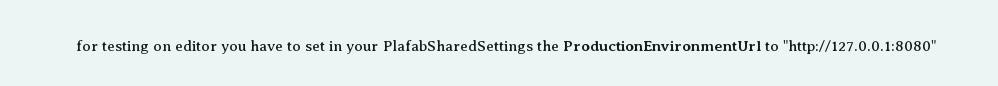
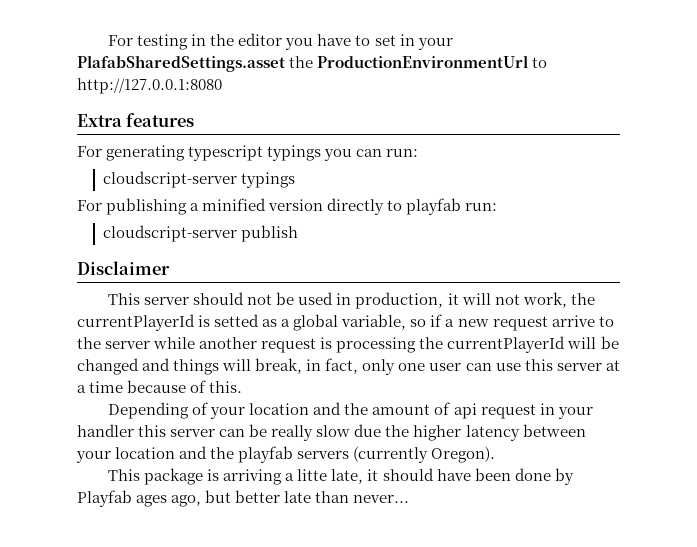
[76,40,172,54] for testing on -> [108,34,235,50] For testing in the
[382,40,533,54] PlafabSharedSettings -> [77,55,285,72] PlafabSharedSettings.asset
[782,40,936,54] "http://127.0.0.1:8080" -> [77,78,222,94] [77,113,195,127] [77,145,419,161] [103,171,296,188] [77,198,498,215] [103,225,299,242] [77,261,170,275] [108,292,595,309] [77,314,614,331] [77,336,619,353] [77,358,620,375] [77,380,243,393] [108,402,593,419] [77,424,586,441] [76,446,496,463] [108,468,574,485] [77,490,410,507] http://127.0.0.1:8080 // Extra features // For generating typescript typings you can run: // cloudscript-server typings // For publishing a minified version directly to playfab run: // cloudscript-server publish // Disclaimer // This server should not be used in production, it will not work, the currentPlayerId is setted as a global variable, so if a new request arrive to the server while another request is processing the currentPlayerId will be changed and things will break, in fact, only one user can use this server at a time because of this. // Depending of your location and the amount of api request in your handler this server can be really slow due the higher latency between your location and the playfab servers (currently Oregon). // This package is arriving a litte late, it should have been done by Playfab ages ago, but better late than never...

